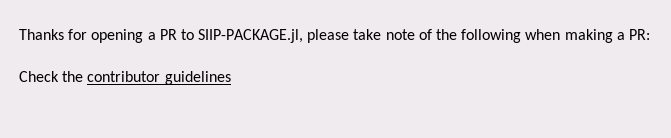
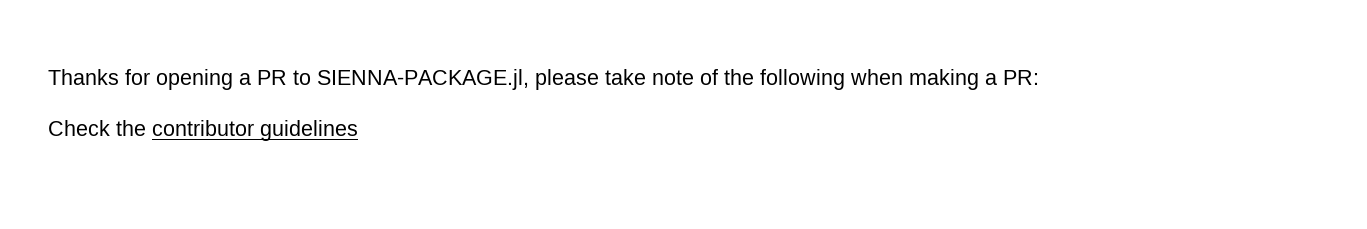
[198,29,304,43] SIIP-PACKAGE.jl, -> [317,69,529,90] SIENNA-PACKAGE.jl,

